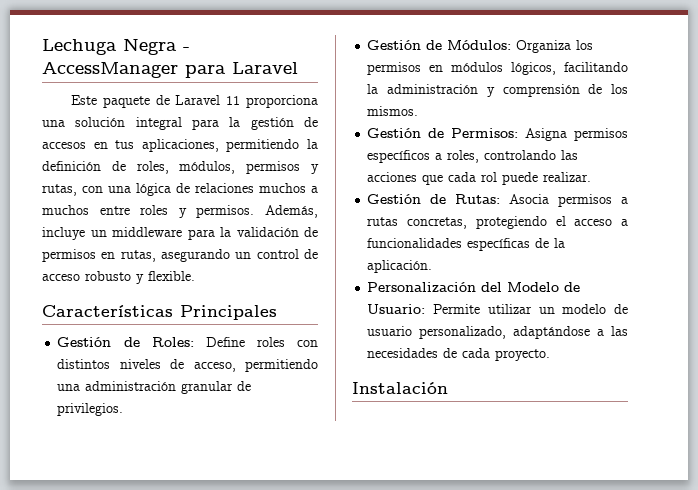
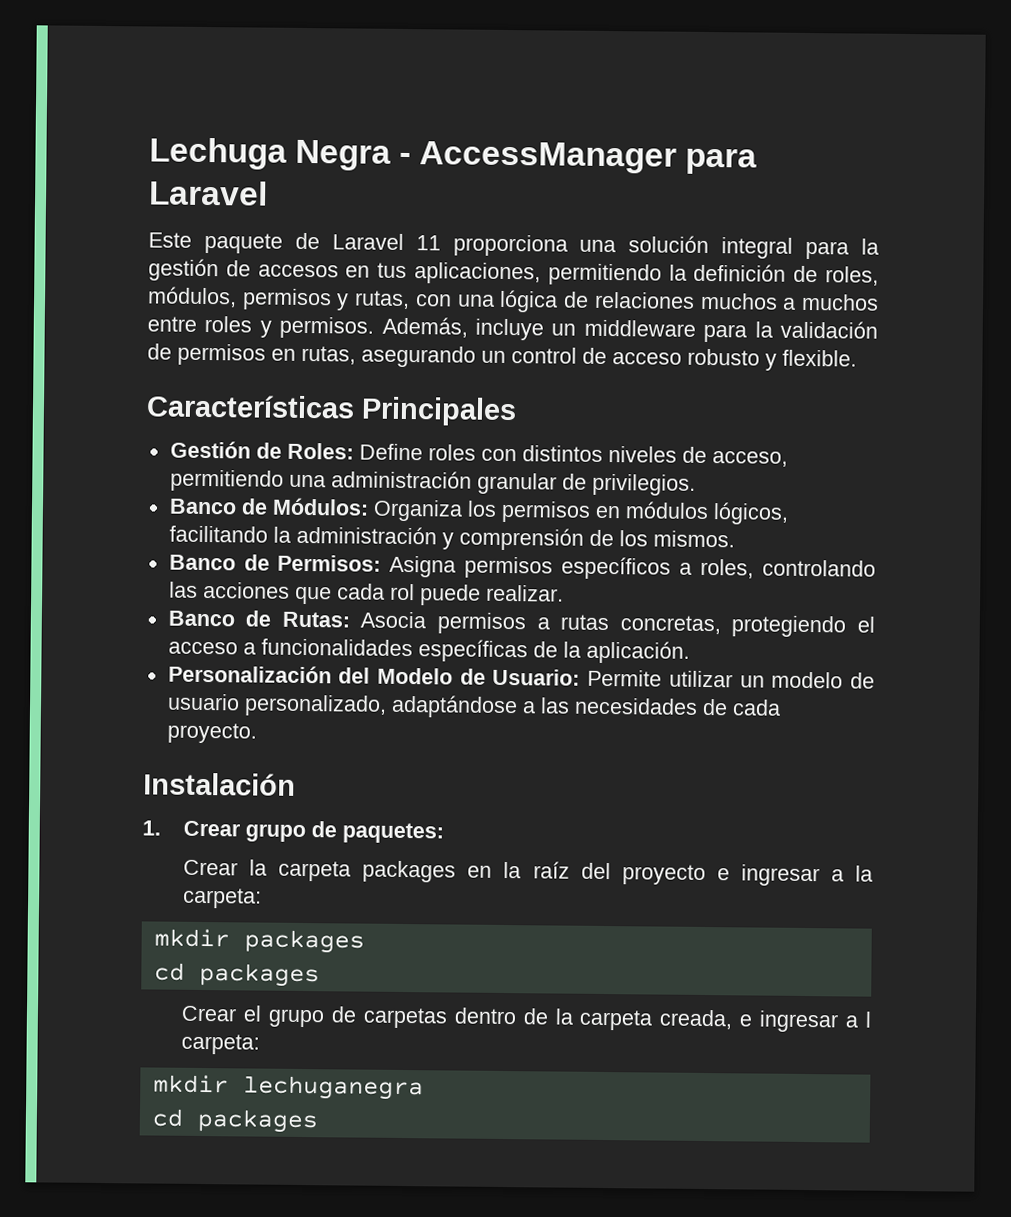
[367,40,422,50] Gestión -> [168,498,237,515] Banco
[367,128,422,138] Gestión -> [168,554,236,571] Banco
[367,194,422,204] Gestión -> [167,610,235,627] Banco
(448, 388) none -> [142,820,445,844] [183,859,874,887] [183,887,263,909] [153,928,365,954] [153,962,320,988] [181,1005,873,1033] [181,1033,261,1055] [152,1074,424,1101] [151,1108,319,1134] // 1. Crear grupo de paquetes: // Crear la carpeta packages en la raíz del proyecto e ingresar a la carpeta: // mkdir packages // cd packages // Crear el grupo de carpetas dentro de la carpeta creada, e ingresar a l carpeta: // mkdir lechuganegra // cd packages

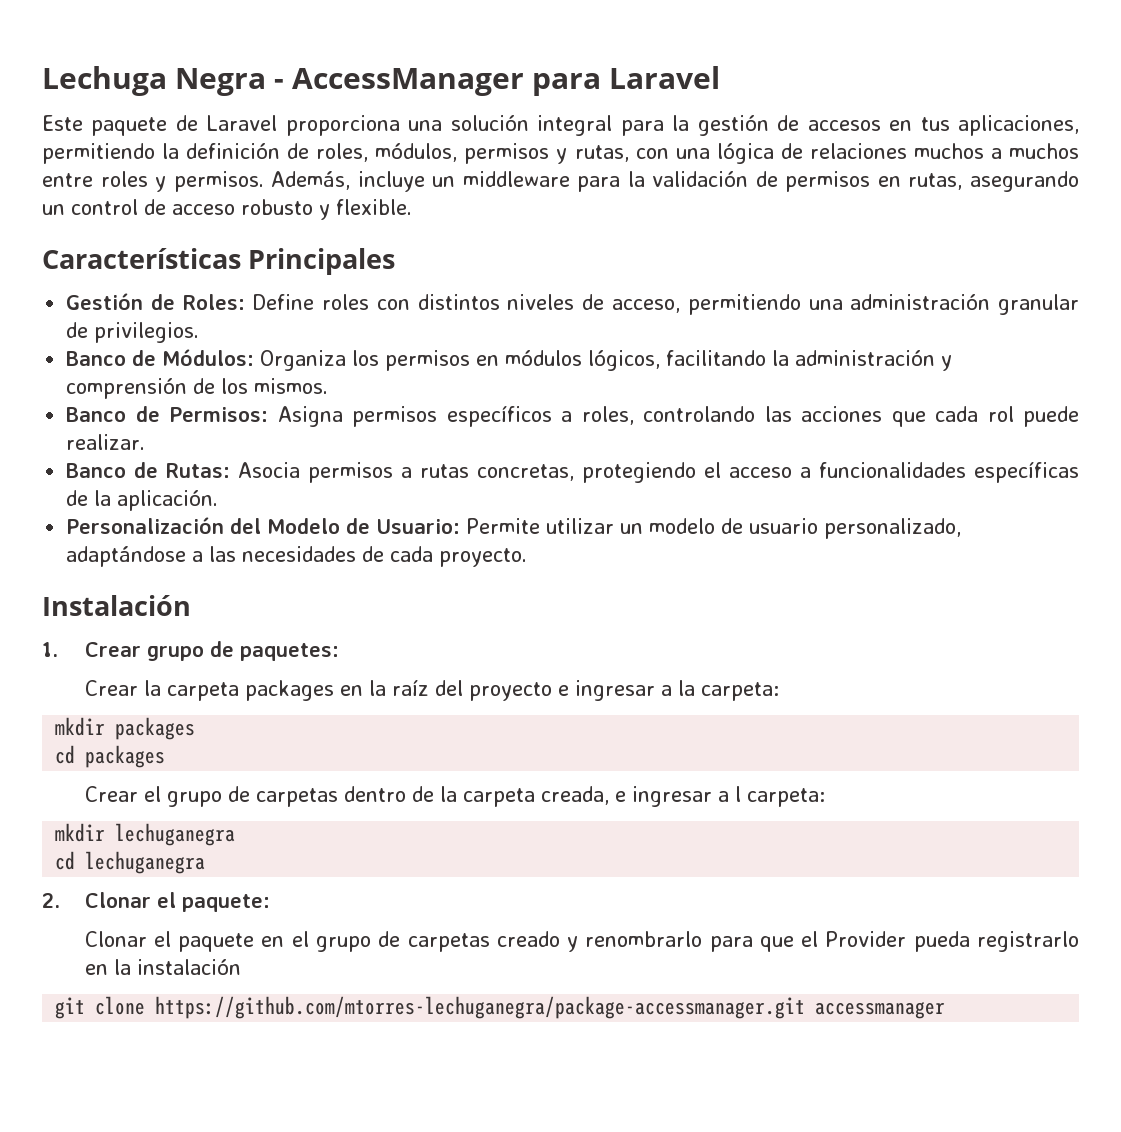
[415,235,441,251] 11 -> (278, 123) none
[196,1108,319,1134] packages -> [85,851,206,874] [42,892,270,912] [84,931,1080,952] [84,959,241,975] [55,996,946,1019] lechuganegra // 2. Clonar el paquete: // Clonar el paquete en el grupo de carpetas creado y renombrarlo para que el Provider pueda registrarlo en la instalación // git clone https://github.com/mtorres-lechuganegra/package-accessmanager.git accessmanager

